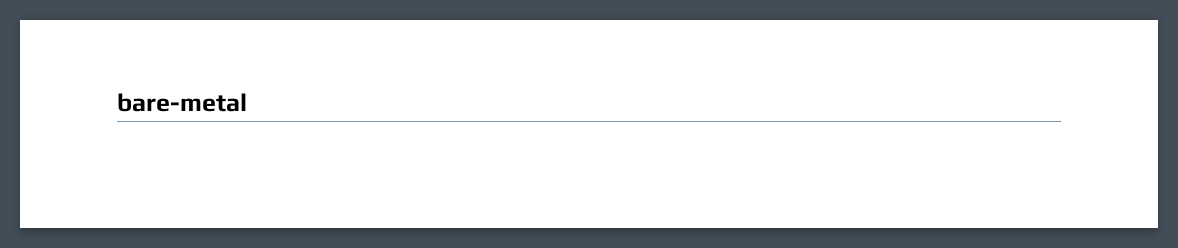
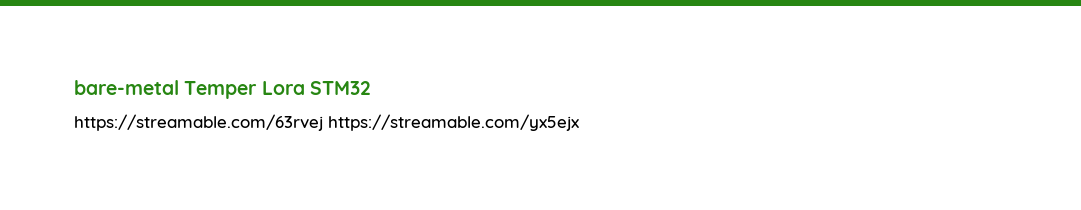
(247, 102) none -> [184,81,370,99] [74,114,579,131] Temper Lora STM32 // https://streamable.com/63rvej https://streamable.com/yx5ejx

